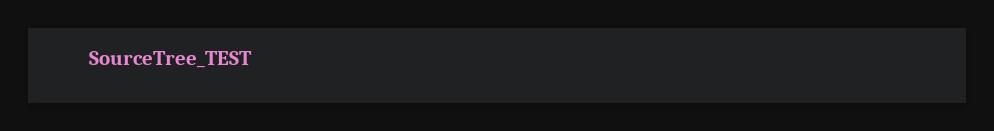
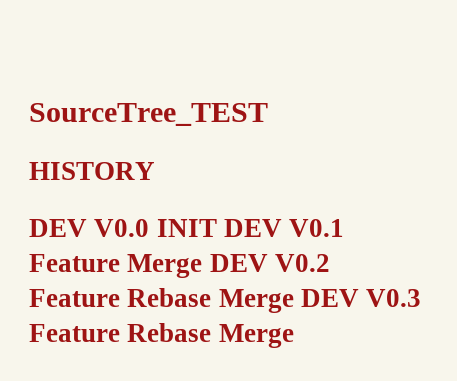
(252, 59) none -> [29,162,155,180] [29,219,345,237] [29,254,330,278] [29,288,422,313] [29,323,294,348] // HISTORY // DEV V0.0 INIT DEV V0.1 Feature Merge DEV V0.2 Feature Rebase Merge DEV V0.3 Feature Rebase Merge

